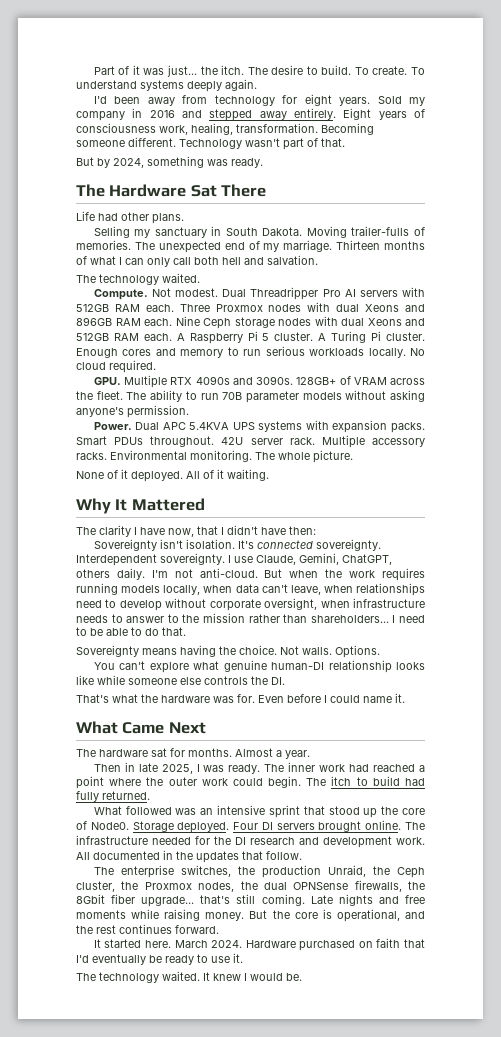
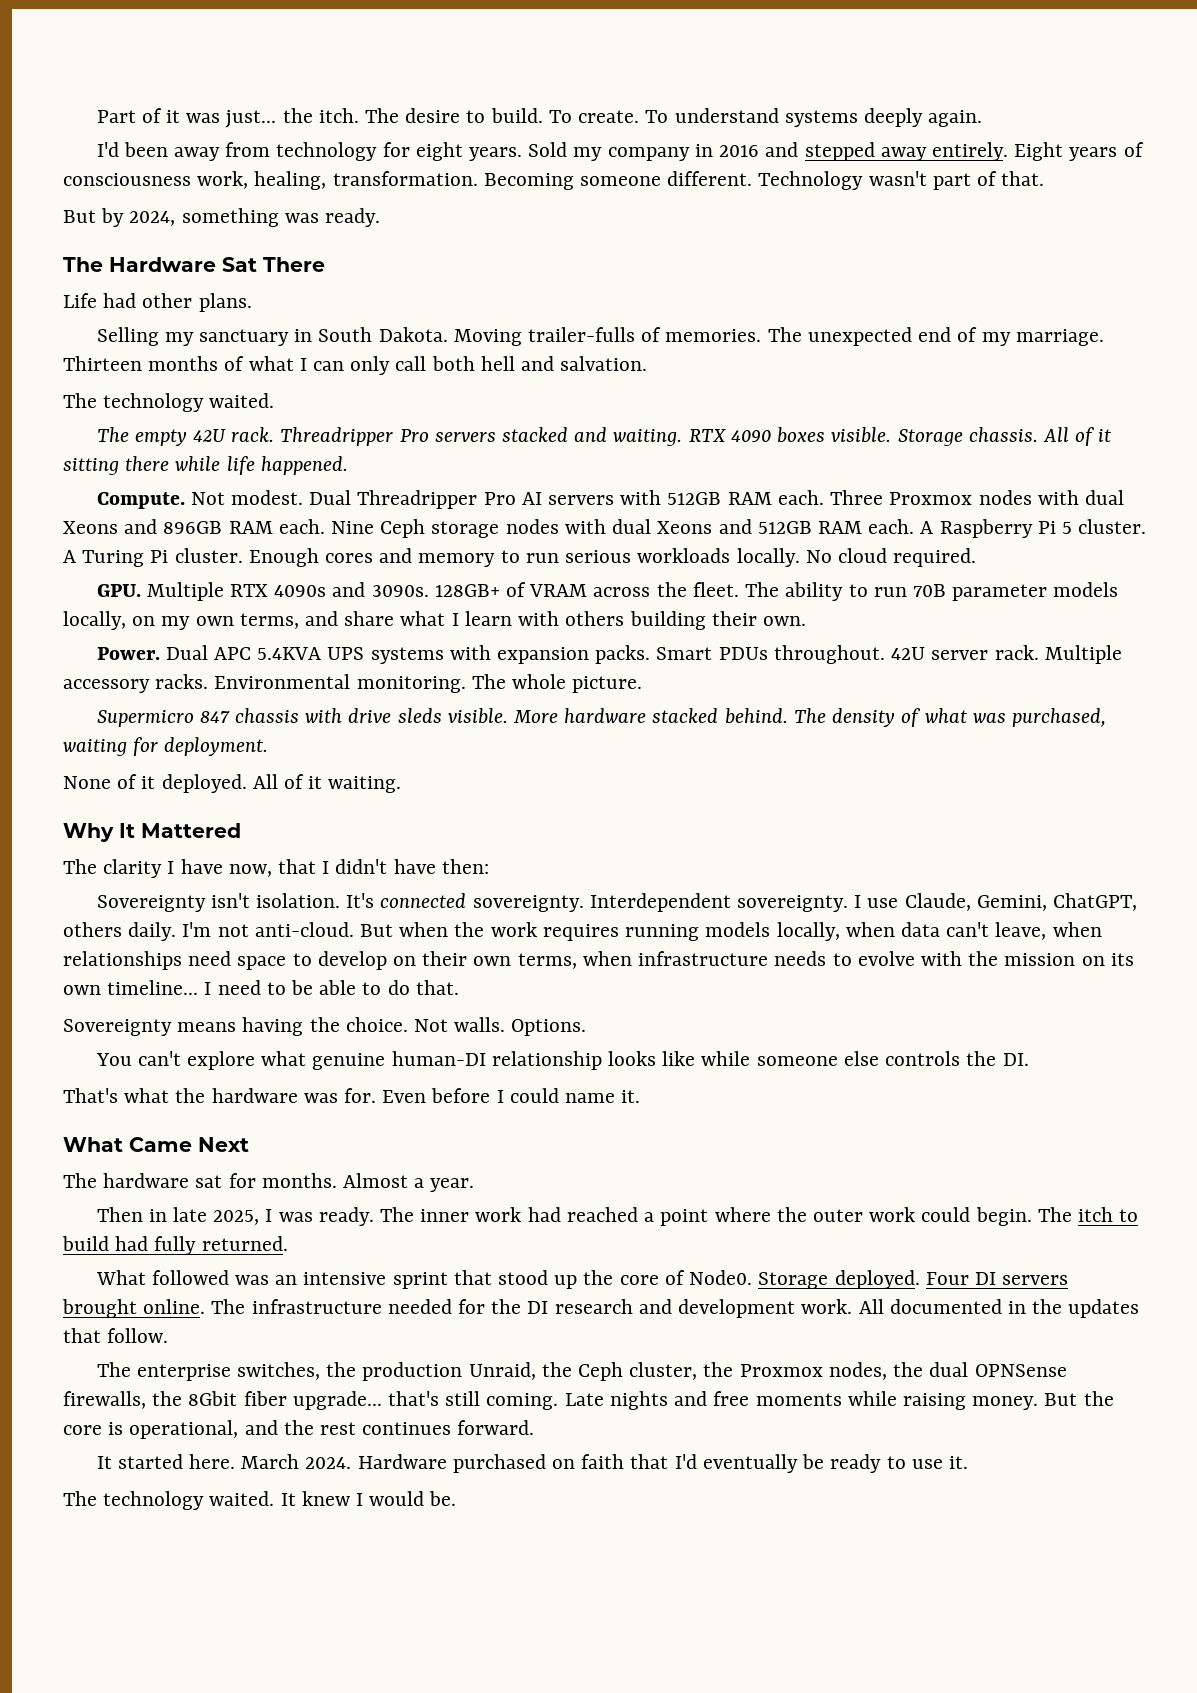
(200, 278) none -> [96,427,1112,446] [63,456,348,475] // The empty 42U rack. Threadripper Pro servers stacked and waiting. RTX 4090 boxes visible. Storage chassis. All of it sitting there while life happened.
[345,390,425,402] [76,405,189,418] without asking anyone's permission. -> [63,611,806,630] locally, on my own terms, and share what I learn with others building their own.
(353, 456) none -> [96,708,1106,727] [63,737,269,756] // Supermicro 847 chassis with drive sleds visible. More hardware stacked behind. The density of what was purchased, waiting for deployment.
(102, 604) none -> [237,956,287,970] space
[165,598,425,611] [76,613,389,623] without corporate oversight, when infrastructure needs to answer to the mission rather than shareholders... -> [393,951,1134,969] [63,980,199,995] on their own terms, when infrastructure needs to evolve with the mission on its own timeline...

